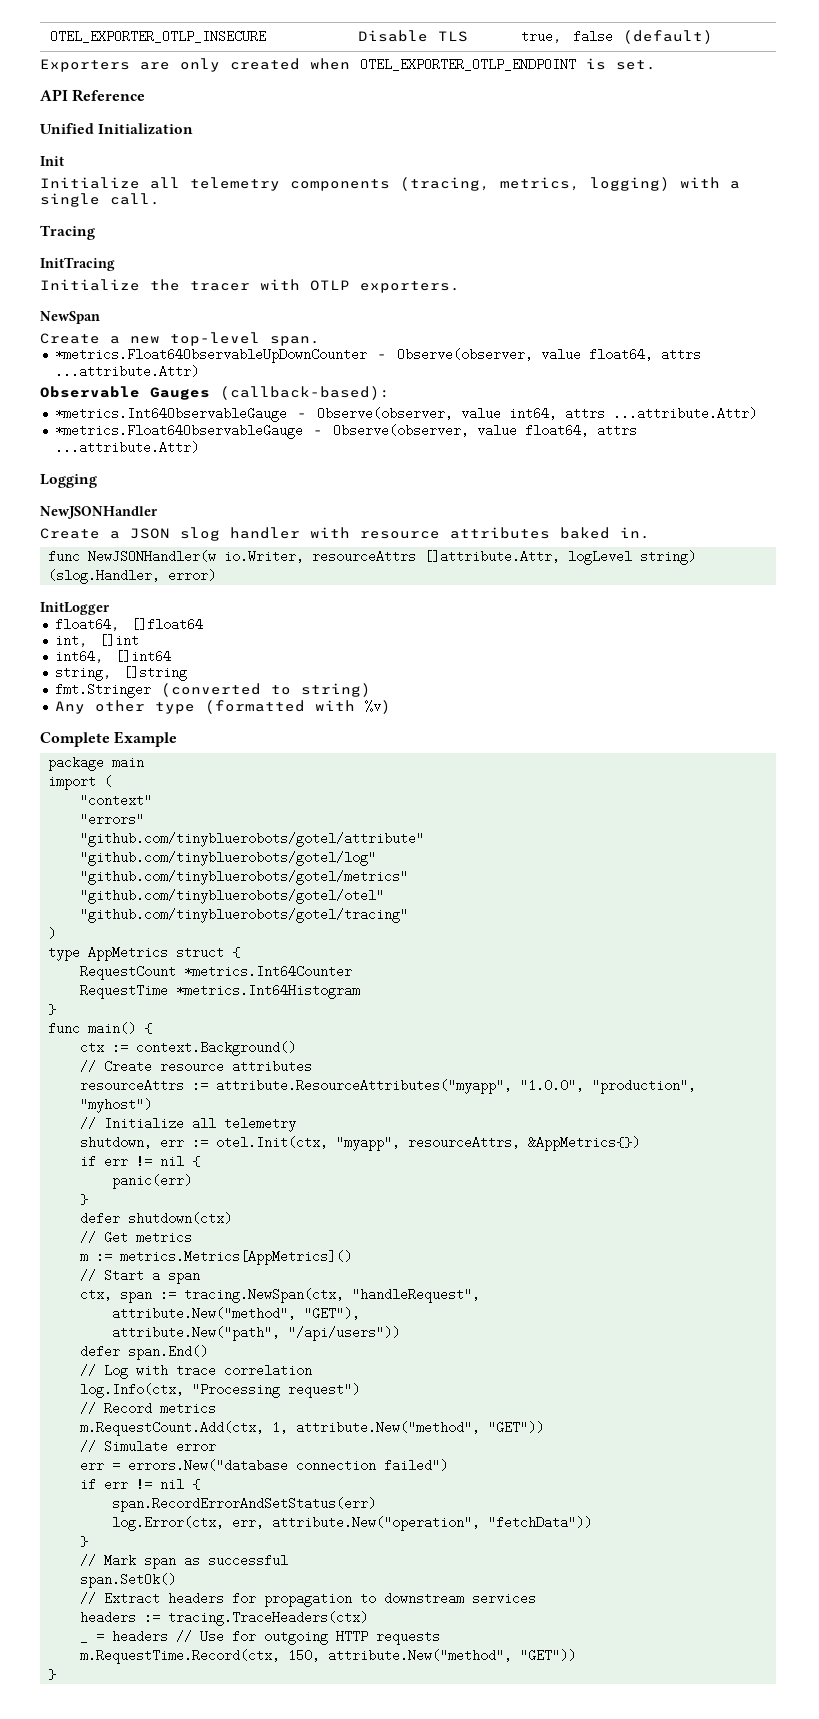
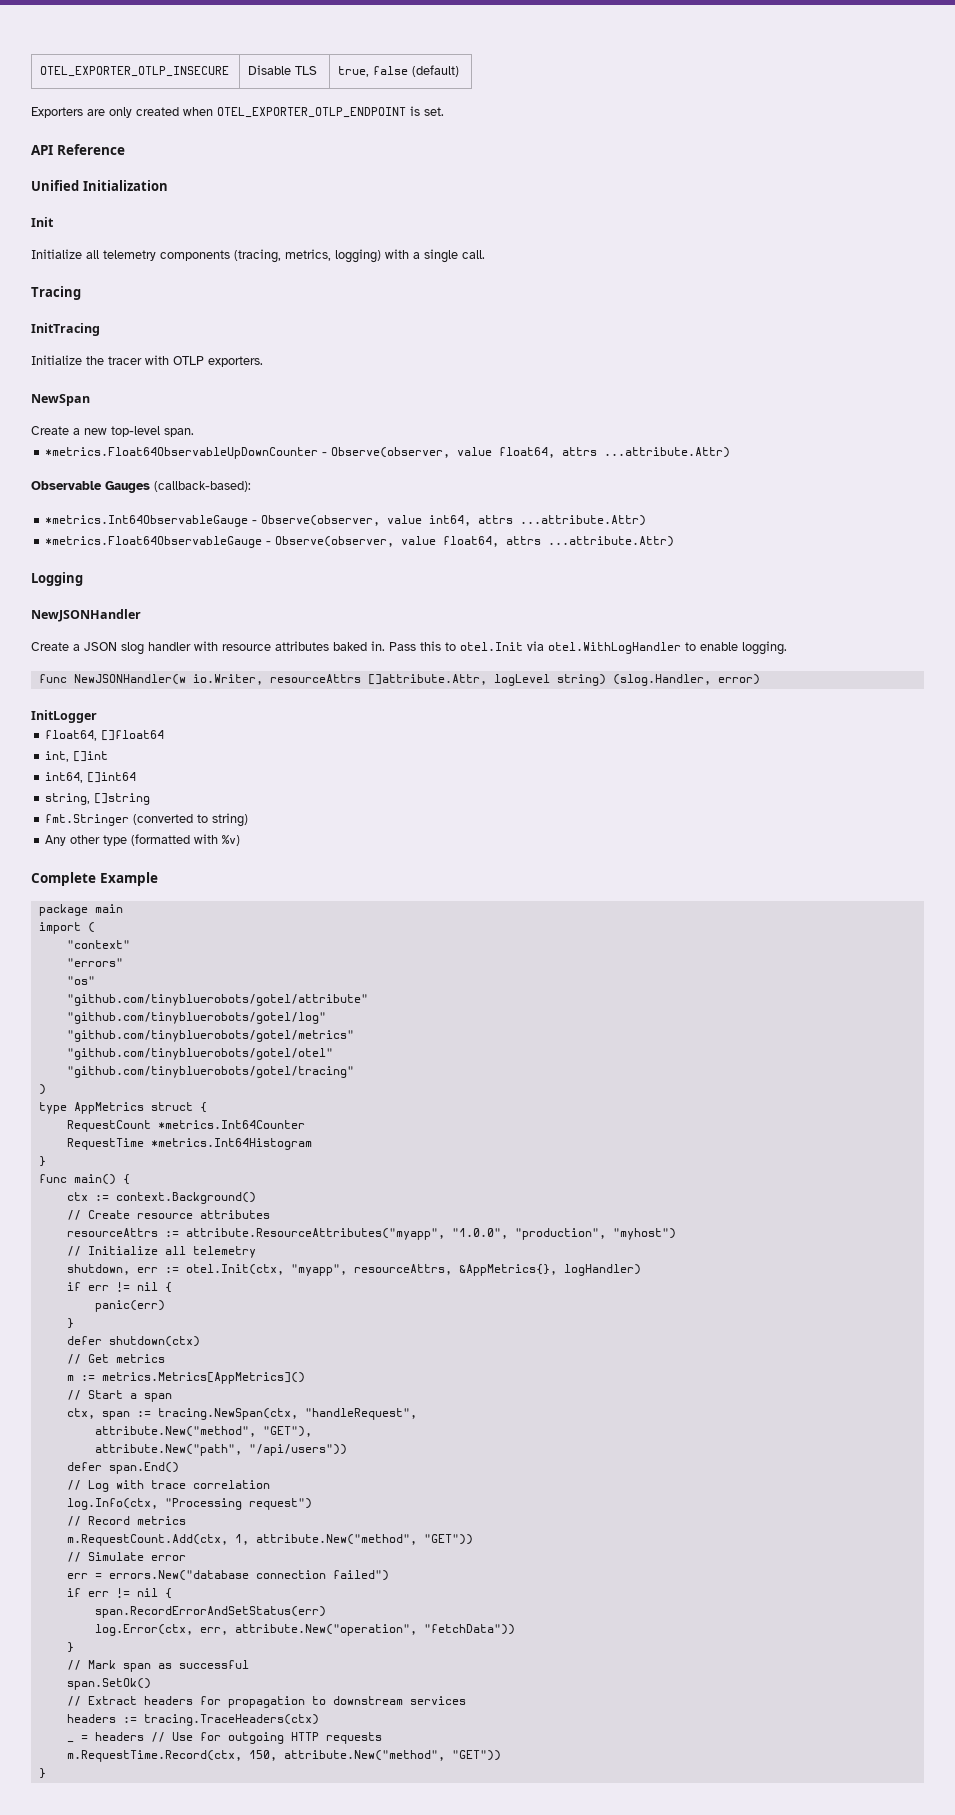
(650, 533) none -> [389,641,787,655] Pass this to otel.Init via otel.WithLogHandler to enable logging.
(145, 819) none -> [66,976,95,985] // "os"
[528,1136,641,1151] &AppMetrics{}) -> [458,1264,641,1276] &AppMetrics{}, logHandler)

